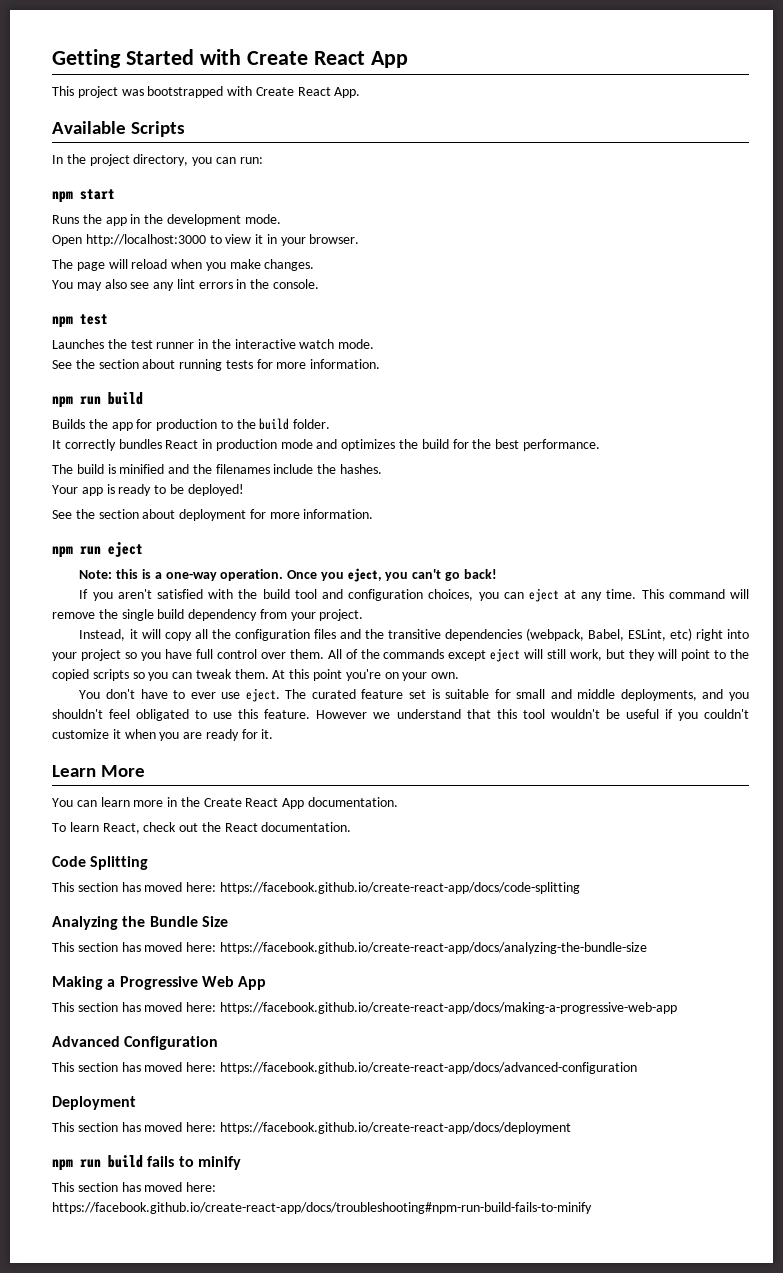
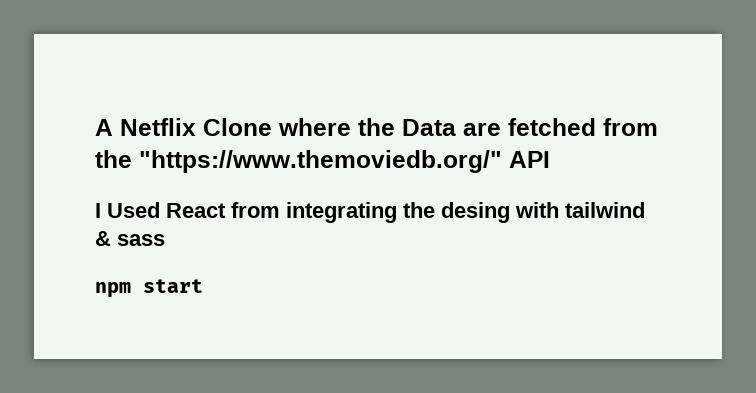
[52,49,408,68] [52,86,361,98] [52,121,186,137] [52,154,263,166] [52,189,115,203] [52,214,281,226] [52,234,360,246] [52,259,315,271] [52,279,320,291] [52,314,108,328] [52,339,375,349] [52,359,381,371] [52,392,143,408] [52,418,331,431] [52,439,600,451] [52,464,383,474] [52,484,244,496] [52,509,374,521] [52,542,143,558] [79,568,497,582] [79,588,750,602] [52,609,364,621] [79,628,749,641] [52,648,749,662] [52,669,460,681] [79,688,749,702] [52,709,749,721] [52,729,274,741] [52,765,146,777] [52,797,399,809] [52,822,352,834] [52,856,149,870] [52,882,580,894] [52,916,228,930] [52,942,647,954] [52,976,267,990] [52,1002,677,1014] [52,1036,219,1050] [52,1062,637,1074] [52,1096,136,1110] [52,1122,571,1134] [52,1155,241,1171] [52,1182,217,1192] [52,1202,592,1214] Getting Started with Create React App // This project was bootstrapped with Create React App. // Available Scripts // In the project directory, you can run: // npm start // Runs the app in the development mode. // Open http://localhost:3000 to view it in your browser. // The page will reload when you make changes. // You may also see any lint errors in the console. // npm test // Launches the test runner in the interactive watch mode. // See the section about running tests for more information. // npm run build // Builds the app for production to the build folder. // It correctly bundles React in production mode and optimizes the build for the best performance. // The build is minified and the filenames include the hashes. // Your app is ready to be deployed! // See the section about deployment for more information. // npm run eject // Note: this is a one-way operation. Once you eject, you can't go back! // If you aren't satisfied with the build tool and configuration choices, you can eject at any time. This command will remove the single build dependency from your project. // Instead, it will copy all the configuration files and the transitive dependencies (webpack, Babel, ESLint, etc) right into your project so you have full control over them. All of the commands except eject will still work, but they will point to the copied scripts so you can tweak them. At this point you're on your own. // You don't have to ever use eject. The curated feature set is suitable for small and middle deployments, and you shouldn't feel obligated to use this feature. However we understand that this tool wouldn't be useful if you couldn't customize it when you are ready for it. // Learn More // You can learn more in the Create React App documentation. // To learn React, check out the React documentation. // Code Splitting // This section has moved here: https://facebook.github.io/create-react-app/docs/code-splitting // Analyzing the Bundle Size // This section has moved here: https://facebook.github.io/create-react-app/docs/analyzing-the-bundle-size // Making a Progressive Web App // This section has moved here: https://facebook.github.io/create-react-app/docs/making-a-progressive-web-app // Advanced Configuration // This section has moved here: https://facebook.github.io/create-react-app/docs/advanced-configuration // Deployment // This section has moved here: https://facebook.github.io/create-react-app/docs/deployment // npm run build fails to minify // This section has moved here: https://facebook.github.io/create-react-app/docs/troubleshooting#npm-run-build-fails-to-minify -> [95,118,658,136] [95,150,550,173] [95,202,645,223] [95,231,165,246] [95,279,203,298] A Netflix Clone where the Data are fetched from the "https://www.themoviedb.org/" API // I Used React from integrating the desing with tailwind & sass // npm start

